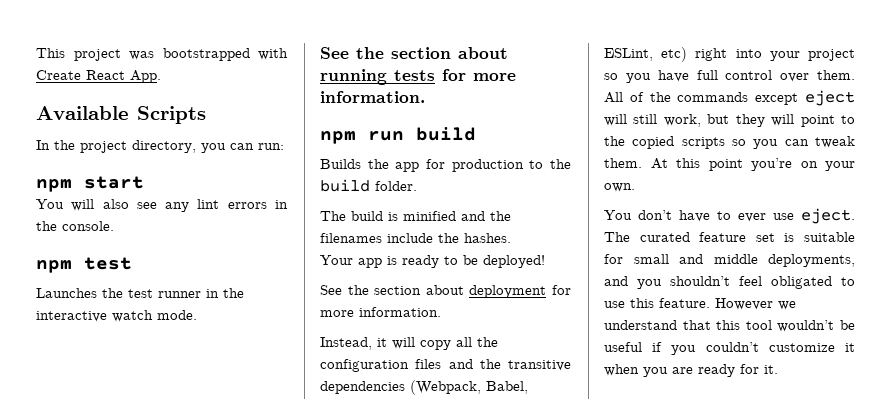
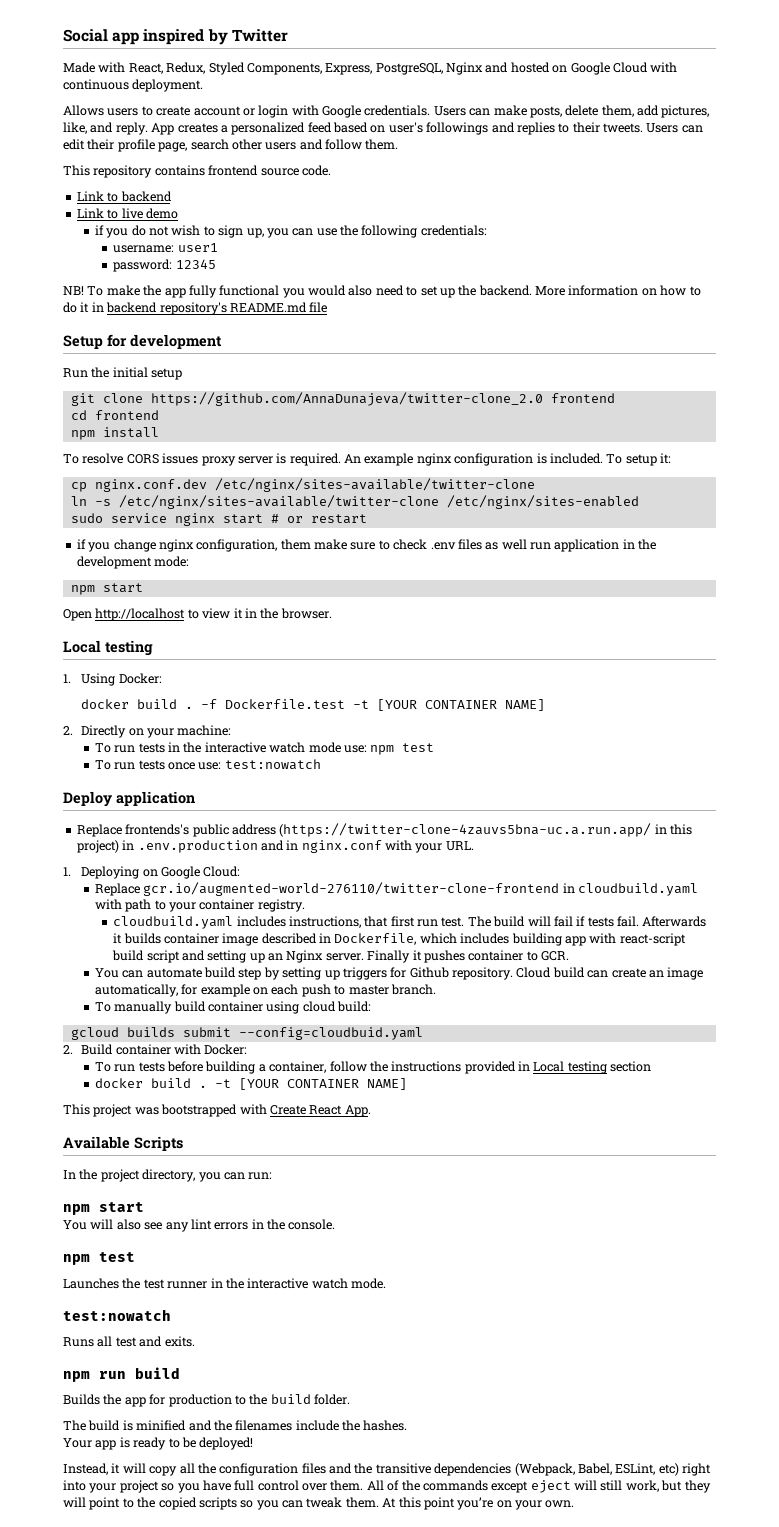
(36, 53) none -> [63,29,288,45] [63,62,678,75] [63,79,204,92] [63,105,710,118] [63,122,703,135] [63,139,399,152] [63,165,331,178] [76,191,172,202] [76,208,178,219] [94,225,487,238] [113,243,218,253] [113,259,216,272] [63,285,701,298] [63,302,328,315] [63,334,222,349] [63,367,183,380] [70,392,615,406] [70,410,159,420] [70,427,159,440] [63,453,671,466] [70,478,535,492] [70,495,639,509] [70,513,367,526] [76,539,657,552] [76,556,190,569] [70,583,143,595] [63,608,332,621] [63,640,153,656] [63,673,162,686] [81,699,546,711] [63,725,232,738] [94,742,435,755] [94,759,321,770] [63,791,195,807] [76,823,692,837] [76,840,474,853] [63,866,241,879] [94,882,699,896] [94,899,305,912] [113,916,707,929] [113,933,686,946] [112,950,570,963] [94,967,704,980] [94,984,436,997] [94,1001,372,1014] [70,1027,423,1040] [63,1044,248,1055] [94,1061,652,1074] [94,1078,407,1090] Social app inspired by Twitter // Made with React, Redux, Styled Components, Express, PostgreSQL, Nginx and hosted on Google Cloud with continuous deployment. // Allows users to create account or login with Google credentials. Users can make posts, delete them, add pictures, like, and reply. App creates a personalized feed based on user's followings and replies to their tweets. Users can edit their profile page, search other users and follow them. // This repository contains frontend source code. // Link to backend // Link to live demo // if you do not wish to sign up, you can use the following credentials: // username: user1 // password: 12345 // NB! To make the app fully functional you would also need to set up the backend. More information on how to do it in backend repository's README.md file // Setup for development // Run the initial setup // git clone https://github.com/AnnaDunajeva/twitter-clone_2.0 frontend // cd frontend // npm install // To resolve CORS issues proxy server is required. An example nginx configuration is included. To setup it: // cp nginx.conf.dev /etc/nginx/sites-available/twitter-clone // ln -s /etc/nginx/sites-available/twitter-clone /etc/nginx/sites-enabled // sudo service nginx start # or restart // if you change nginx configuration, them make sure to check .env files as well run application in the development mode: // npm start // Open http://localhost to view it in the browser. // Local testing // 1. Using Docker: // docker build . -f Dockerfile.test -t [YOUR CONTAINER NAME] // 2. Directly on your machine: // To run tests in the interactive watch mode use: npm test // To run tests once use: test:nowatch // Deploy application // Replace frontends's public address (https://twitter-clone-4zauvs5bna-uc.a.run.app/ in this project) in .env.production and in nginx.conf with your URL. // 1. Deploying on Google Cloud: // Replace gcr.io/augmented-world-276110/twitter-clone-frontend in cloudbuild.yaml with path to your container registry. // cloudbuild.yaml includes instructions, that first run test. The build will fail if tests fail. Afterwards it builds container image described in Dockerfile, which includes building app with react-script build script and setting up an Nginx server. Finally it pushes container to GCR. // You can automate build step by setting up triggers for Github repository. Cloud build can create an image automatically, for example on each push to master branch. // To manually build container using cloud build: // gcloud builds submit --config=cloudbuid.yaml // 2. Build container with Docker: // To run tests before building a container, follow the instructions provided in Local testing section // docker build . -t [YOUR CONTAINER NAME] //
[320,47,508,59] [320,69,516,85] [320,91,425,103] See the section about running tests for more information. -> [63,1309,171,1321] [63,1336,195,1347] test:nowatch // Runs all test and exits.
[320,285,571,298] [320,307,441,317] // See the section about deployment for more information. -> (254, 1443) none
[604,208,855,224] [604,232,855,242] [604,254,855,267] [604,276,855,289] [604,298,796,310] [604,320,855,332] [604,342,855,355] [604,364,778,377] // You don’t have to ever use eject. The curated feature set is suitable for small and middle deployments, and you shouldn’t feel obligated to use this feature. However we understand that this tool wouldn’t be useful if you couldn’t customize it when you are ready for it. -> (575, 1504) none

